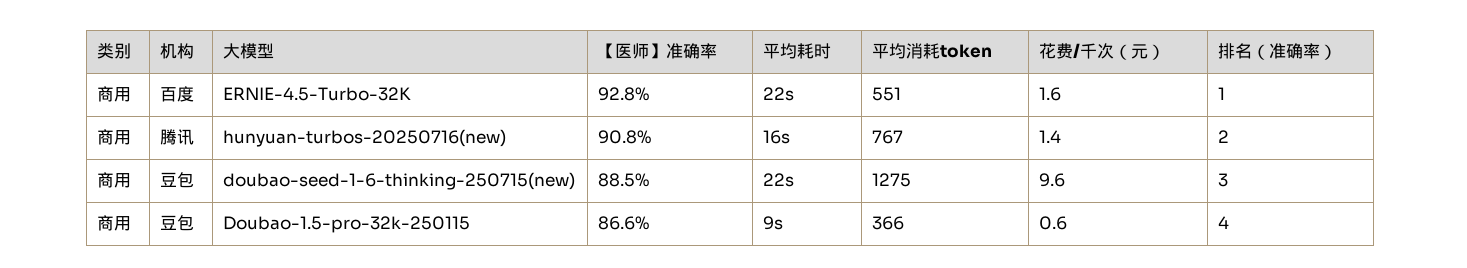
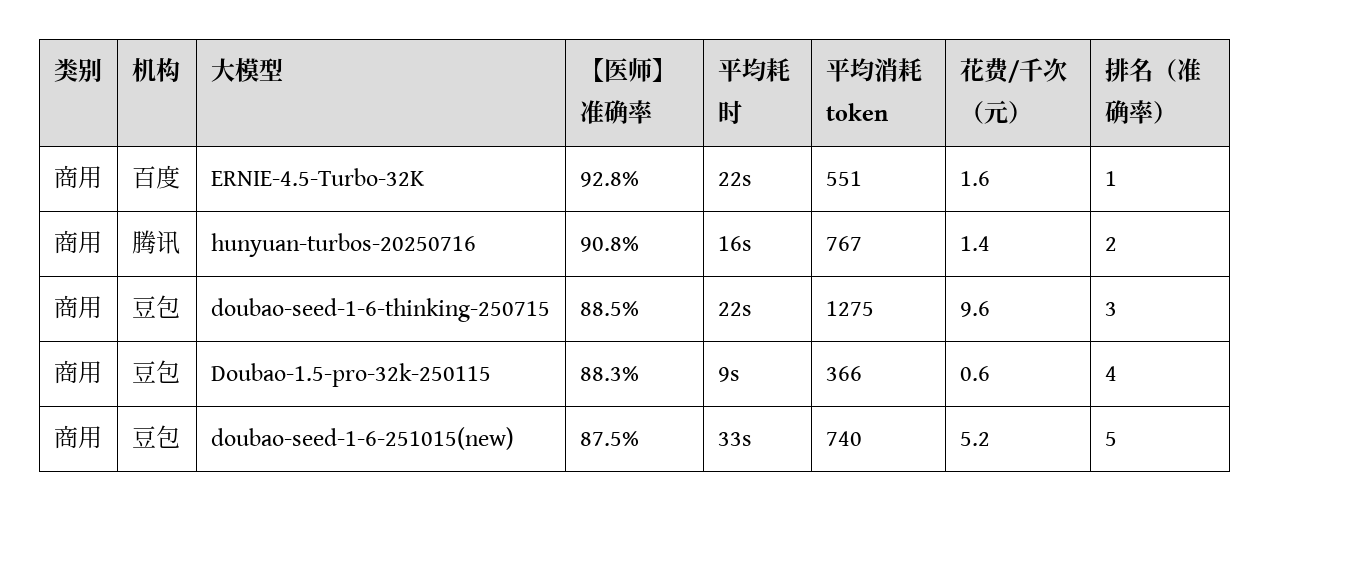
[223,129,507,147] hunyuan-turbos-20250716(new) -> [211,233,477,257] hunyuan-turbos-20250716
[223,172,576,190] doubao-seed-1-6-thinking-250715(new) -> [211,298,551,322] doubao-seed-1-6-thinking-250715
[598,216,650,230] 86.6% -> [580,366,640,381] 88.3%
(1230, 222) none -> [54,425,103,449] [132,425,181,448] [211,427,515,450] [580,431,640,446] [718,432,753,446] [826,431,863,446] [960,432,991,446] [1105,432,1118,446] // 商用 | 豆包 | doubao-seed-1-6-251015(new) | 87.5% | 33s | 740 | 5.2 | 5

